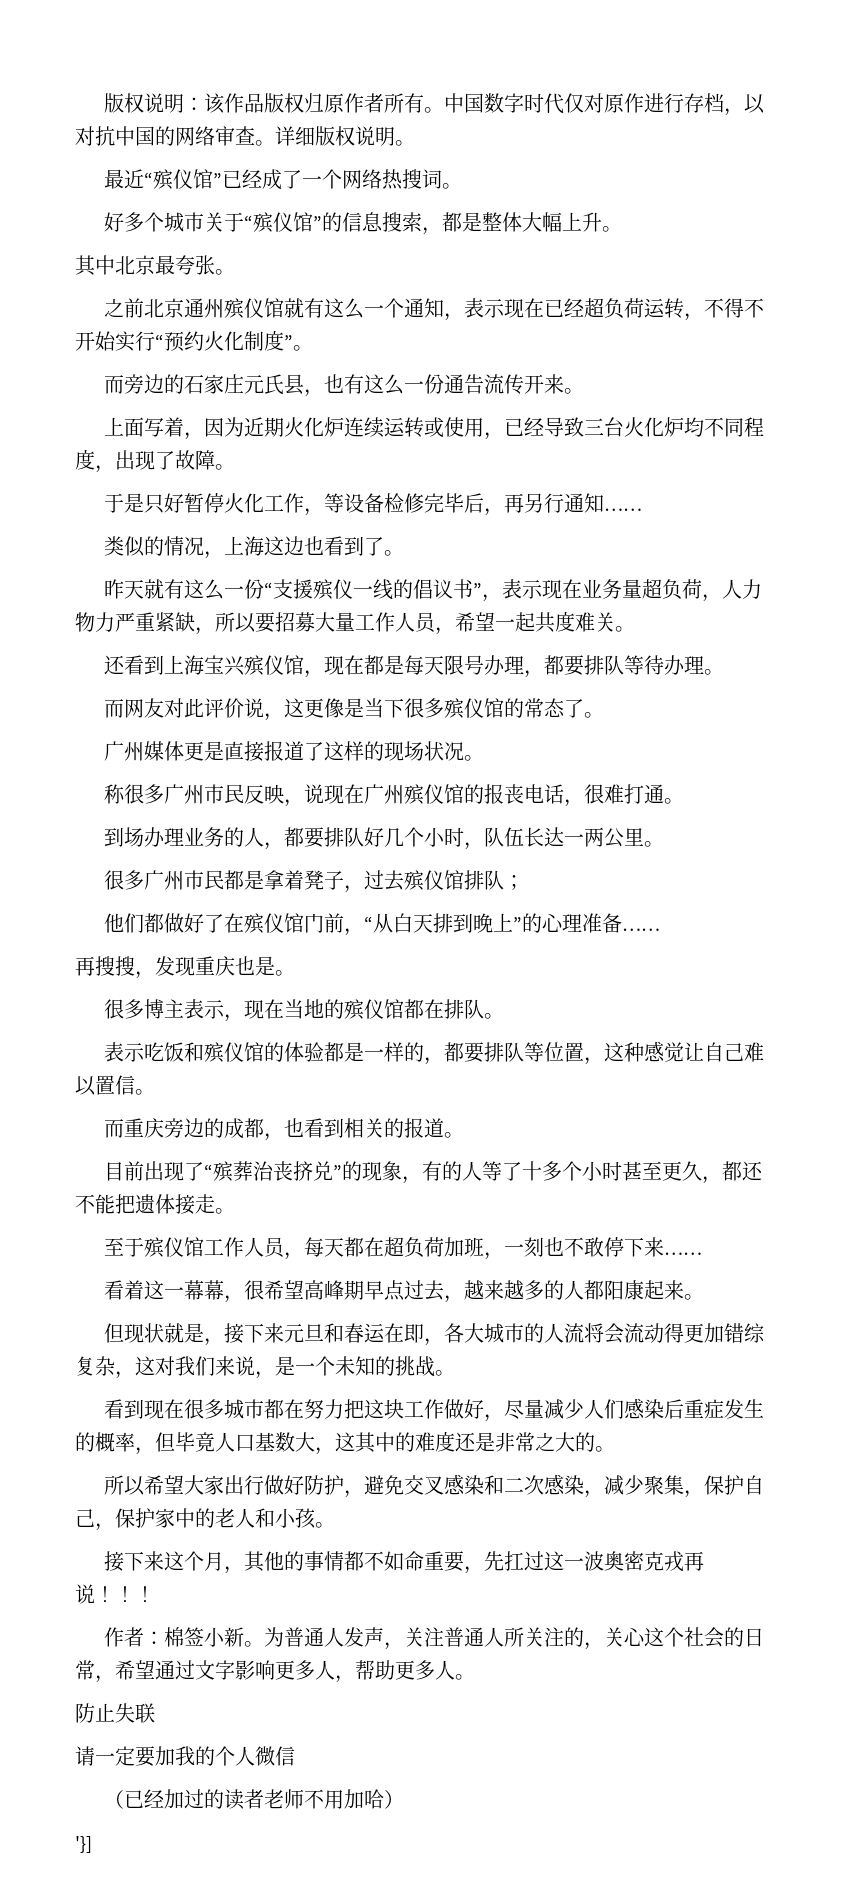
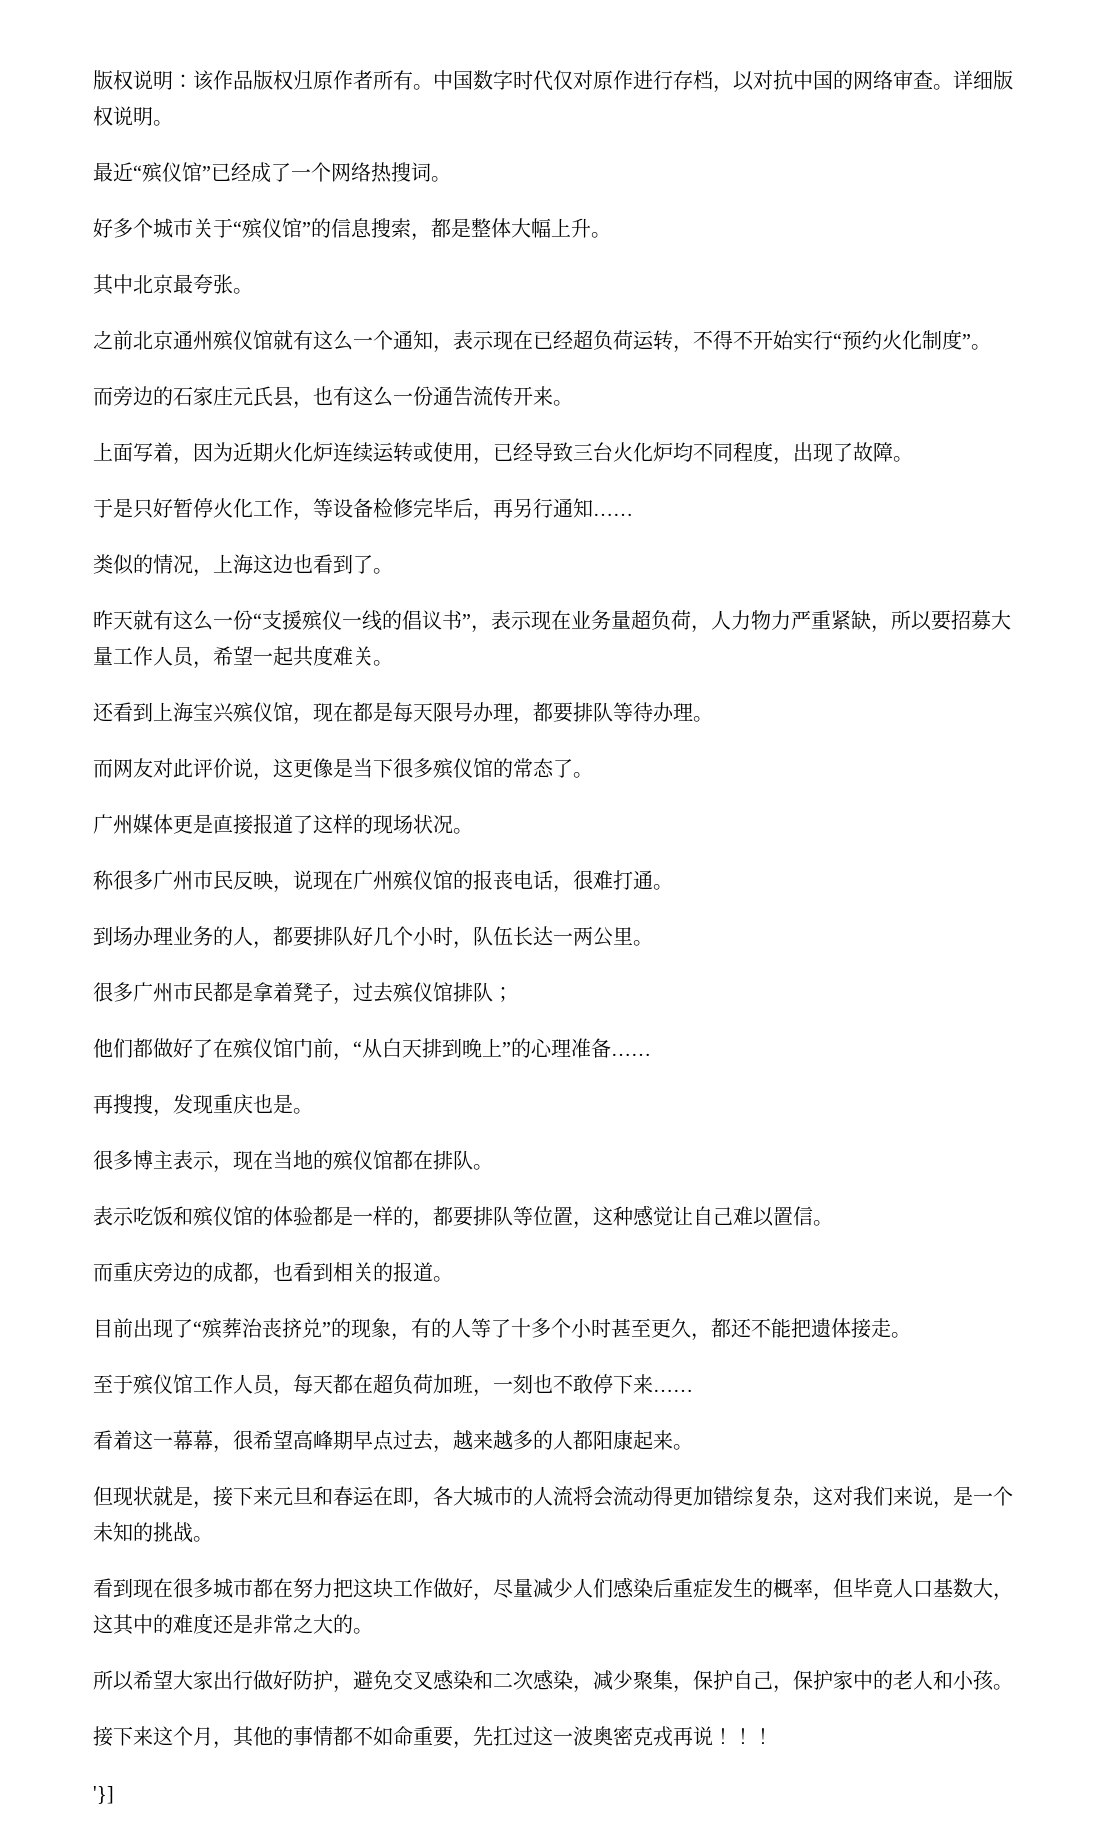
[104,1627,765,1650] [75,1660,475,1683] [75,1703,155,1723] [75,1746,295,1767] [104,1789,405,1810] // 作者：棉签小新。为普通人发声，关注普通人所关注的，关心这个社会的日常，希望通过文字影响更多人，帮助更多人。 // 防止失联 // 请一定要加我的个人微信 // （已经加过的读者老师不用加哈） -> (773, 1736) none

